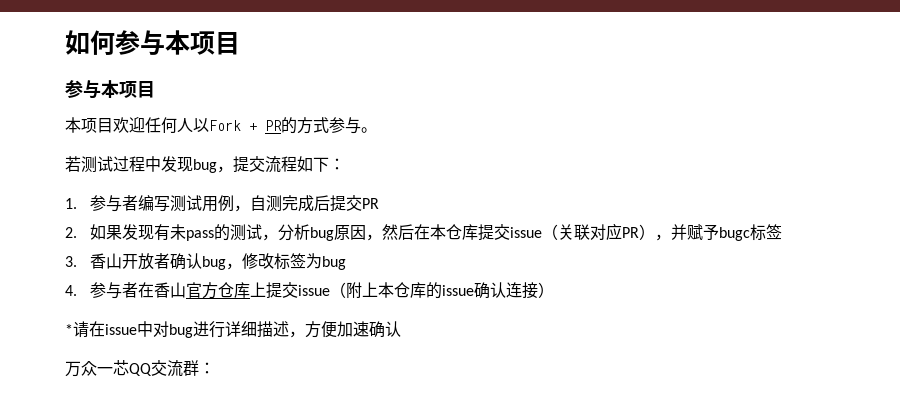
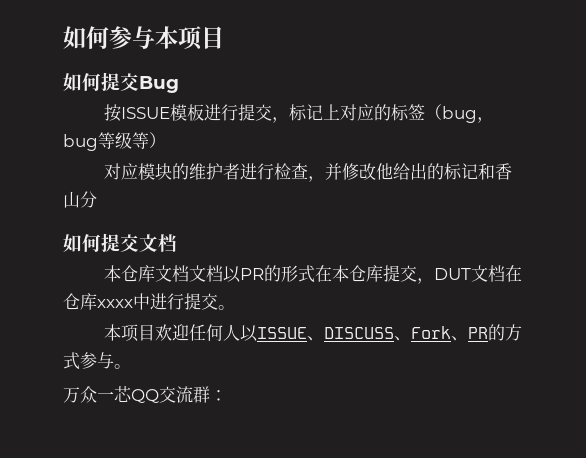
[65,80,155,99] 参与本项目 -> [63,72,179,93] [104,104,495,123] [63,132,166,151] [104,163,513,182] [63,191,97,208] [63,233,177,252] [104,265,523,284] [63,293,235,310] 如何提交Bug // 按ISSUE模板进行提交，标记上对应的标签（bug，bug等级等） // 对应模块的维护者进行检查，并修改他给出的标记和香山分 // 如何提交文档 // 本仓库文档文档以PR的形式在本仓库提交，DUT文档在仓库xxxx中进行提交。
[209,120,257,131] Fork + -> [257,326,469,341] ISSUE、DISCUSS、Fork、
[65,156,345,173] [65,195,380,212] [65,223,783,241] [65,253,347,270] [65,282,555,299] [65,321,401,338] // 若测试过程中发现bug，提交流程如下： // 1.参与者编写测试用例，自测完成后提交PR // 2.如果发现有未pass的测试，分析bug原因，然后在本仓库提交issue（关联对应PR），并赋予bugc标签 // 3.香山开放者确认bug，修改标签为bug // 4.参与者在香山官方仓库上提交issue（附上本仓库的issue确认连接） // *请在issue中对bug进行详细描述，方便加速确认 -> (131, 366) none

